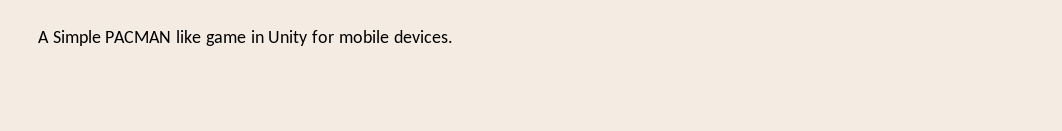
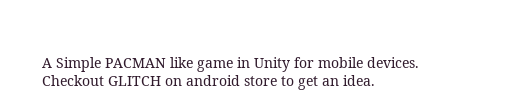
(453, 36) none -> [42,75,375,90] Checkout GLITCH on android store to get an idea.

